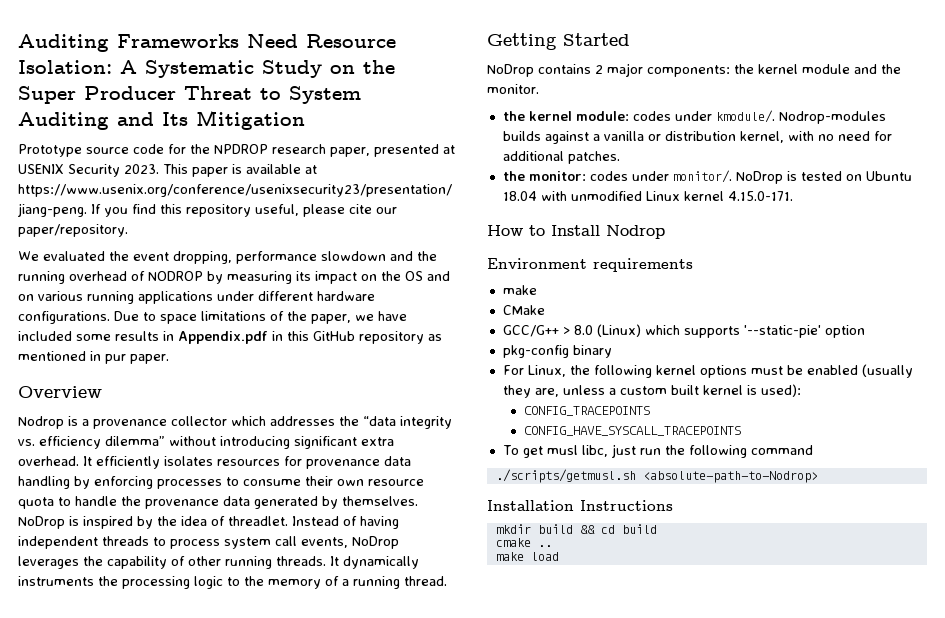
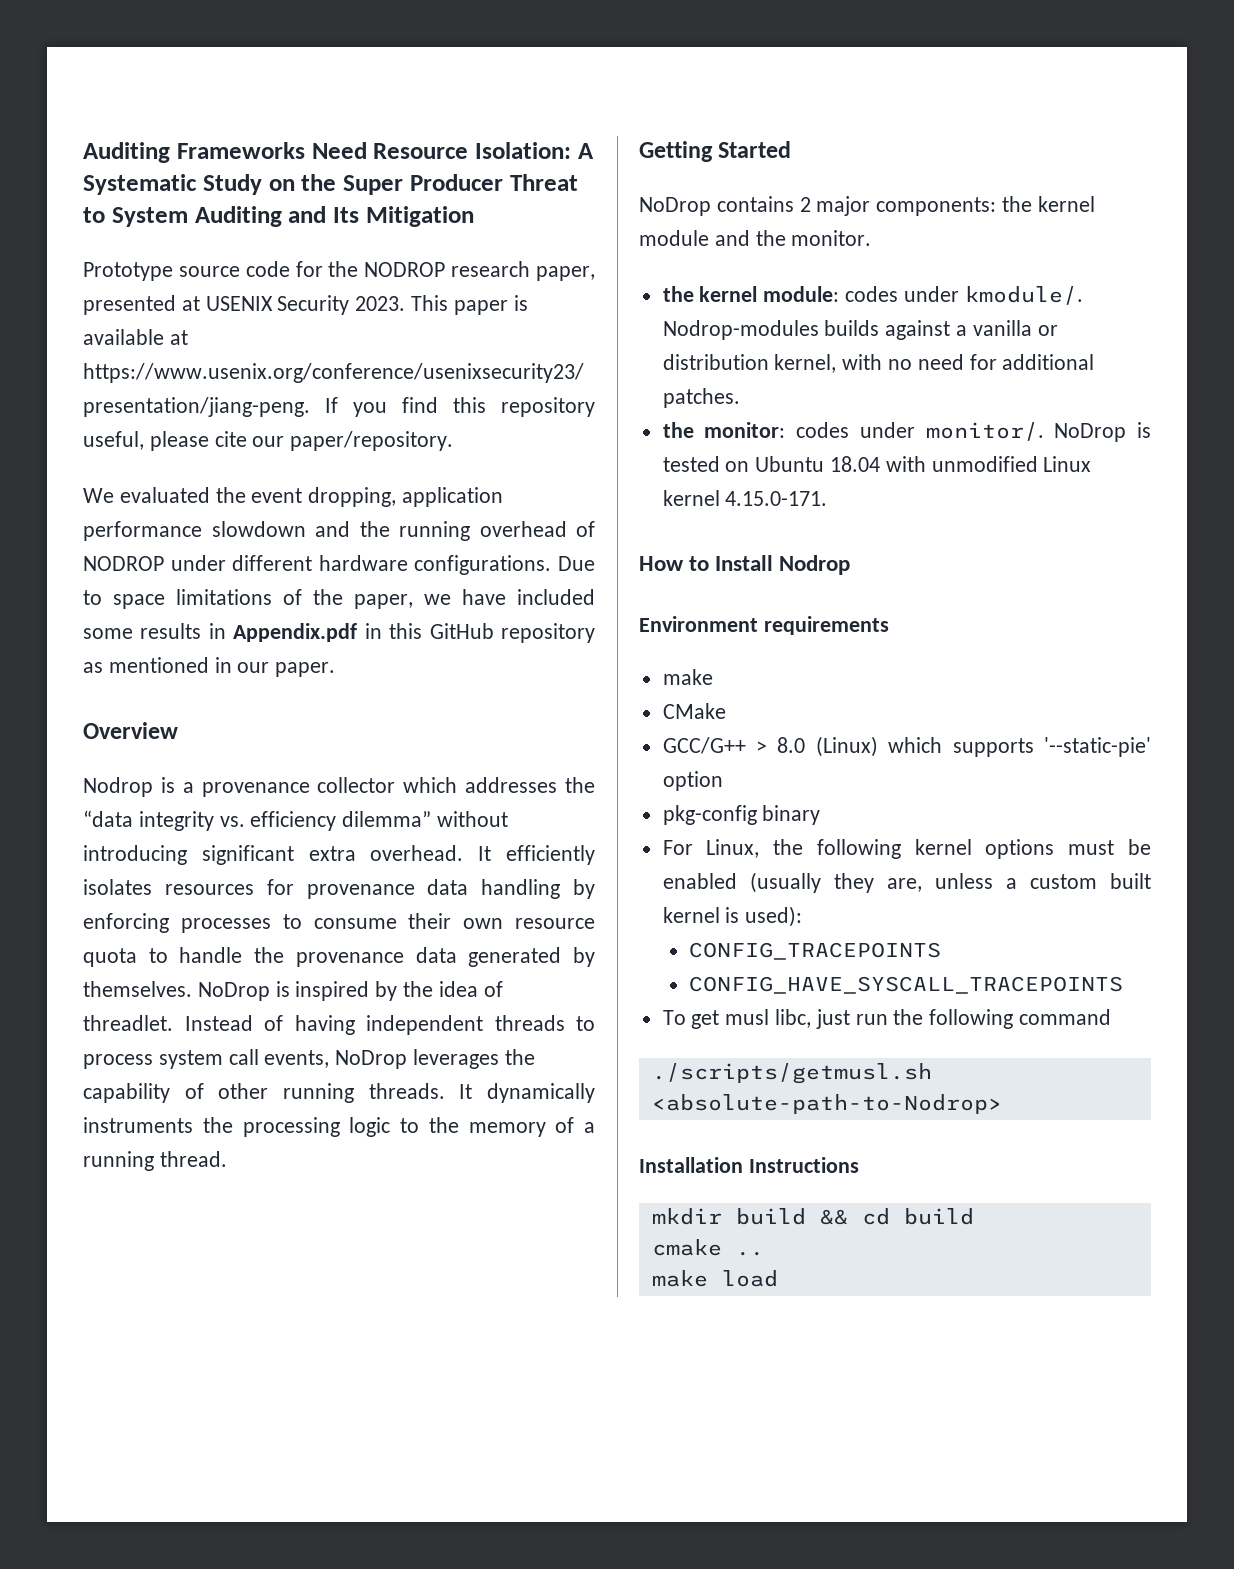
[214,144,268,154] NPDROP -> [364,262,446,277] NODROP
(232, 257) none -> [402,487,504,507] application
[207,271,450,284] [18,291,213,304] by measuring its impact on the OS and on various running applications -> (164, 563) none
[105,354,126,364] pur -> [237,662,270,673] our

